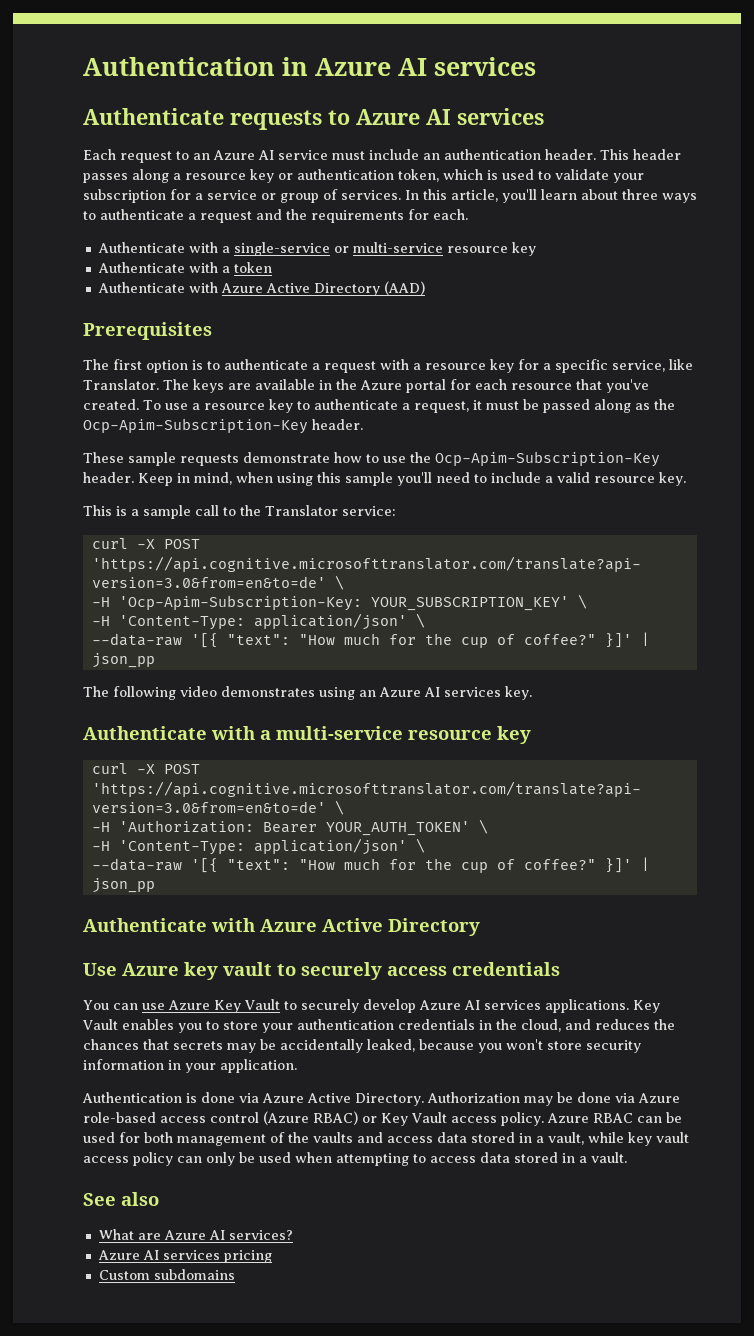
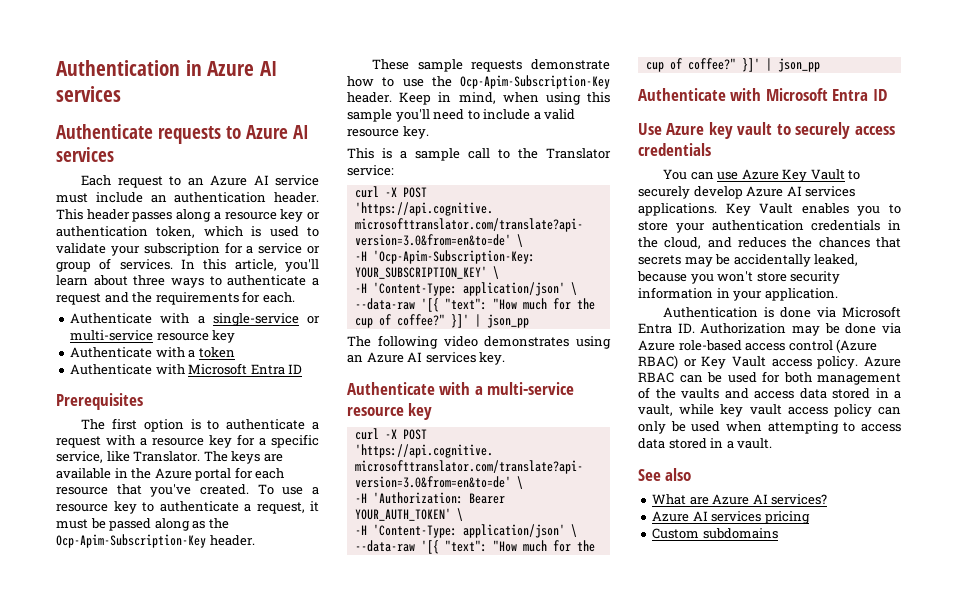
[220,281,425,296] Azure Active Directory (AAD) -> [188,363,303,375] Microsoft Entra ID
[260,918,480,936] Azure Active Directory -> [765,88,887,101] Microsoft Entra ID
[262,1093,424,1106] Azure Active Directory. -> [842,306,901,318] [638,323,695,334] Microsoft Entra ID.

